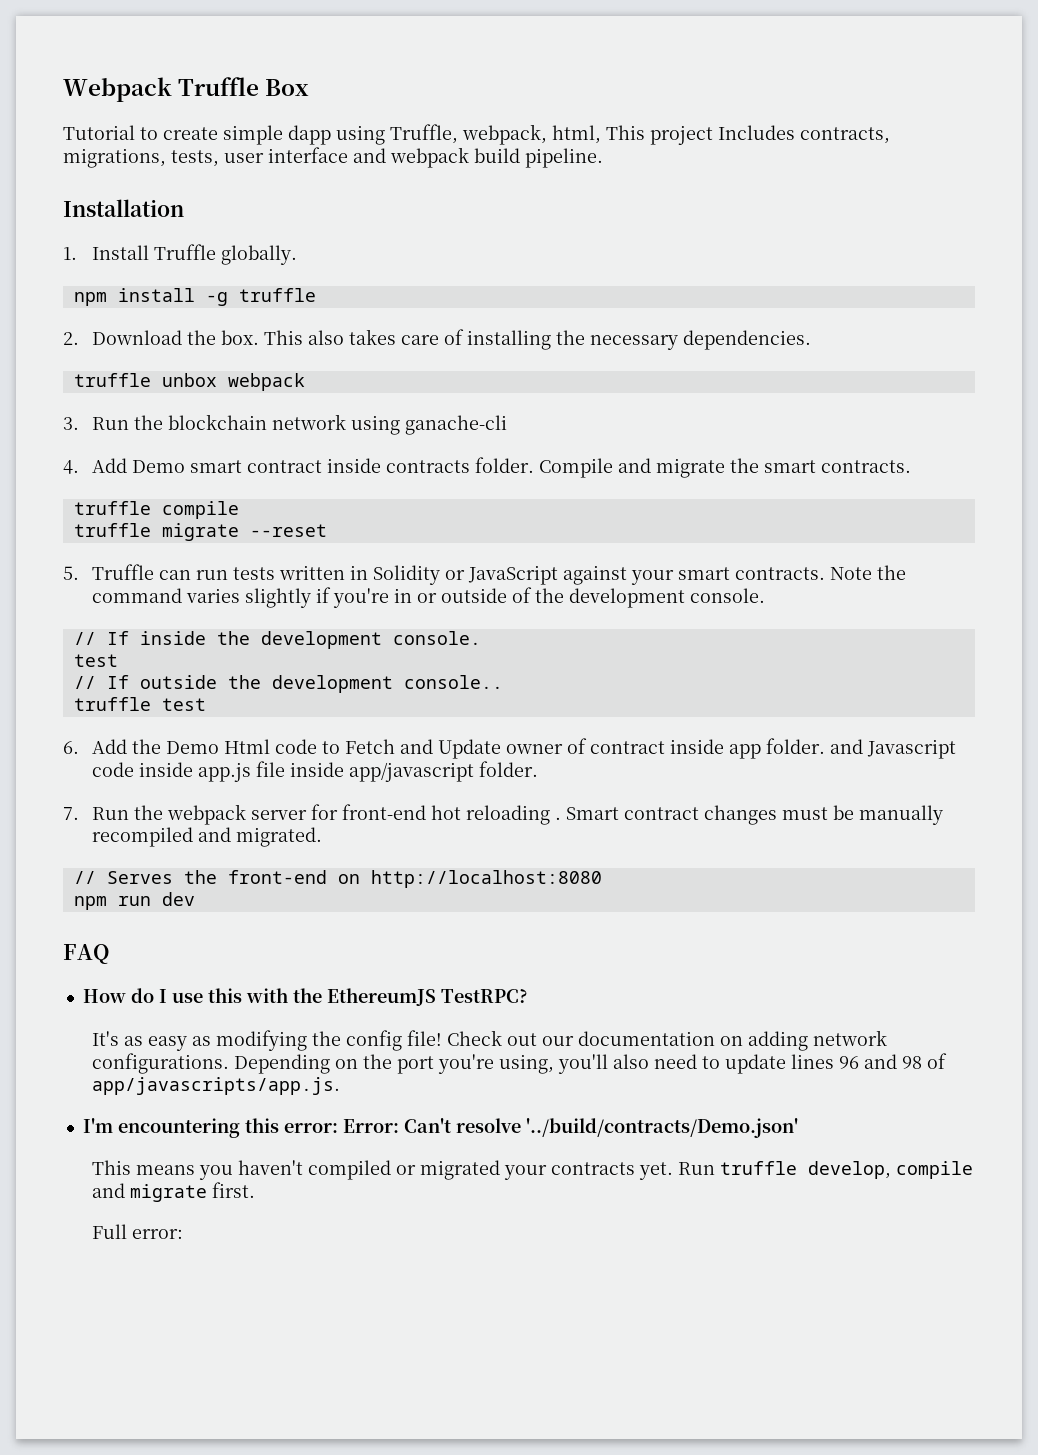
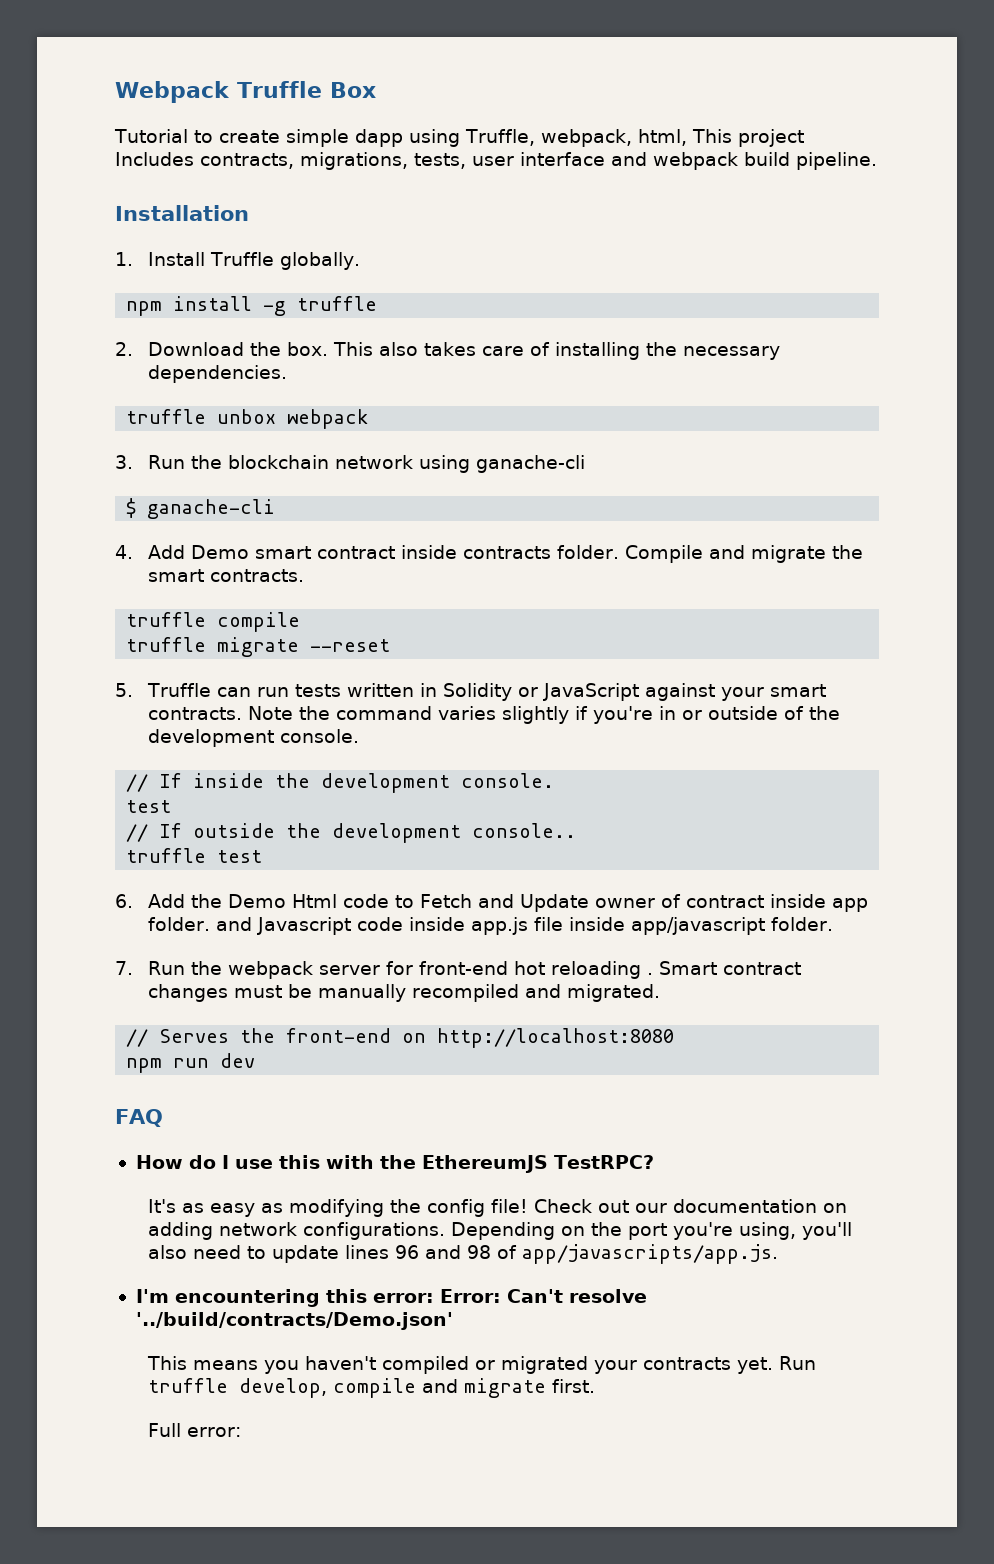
(508, 425) none -> [126,498,276,519] // $ ganache-cli

